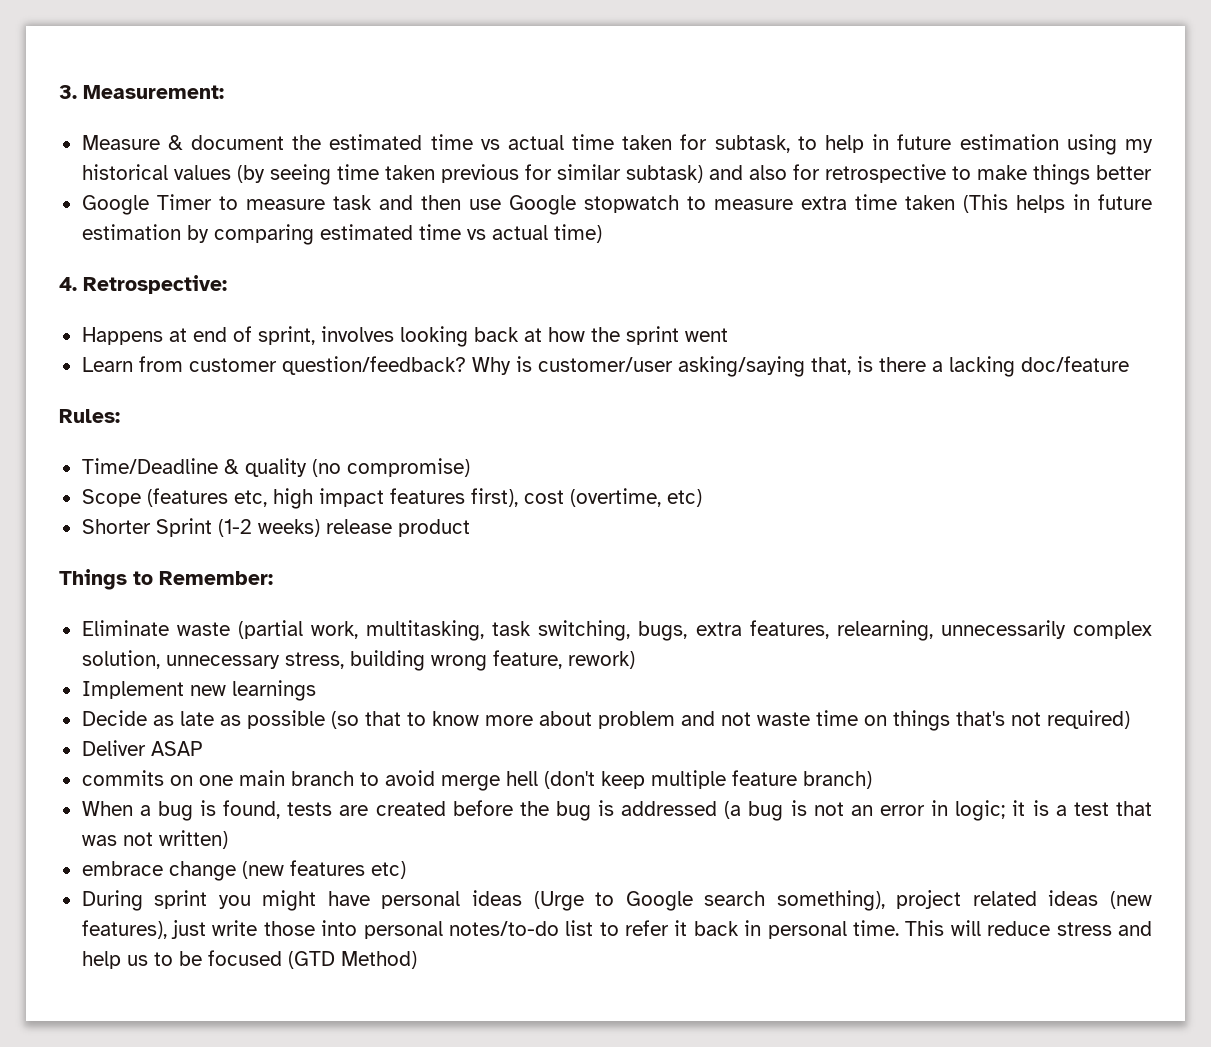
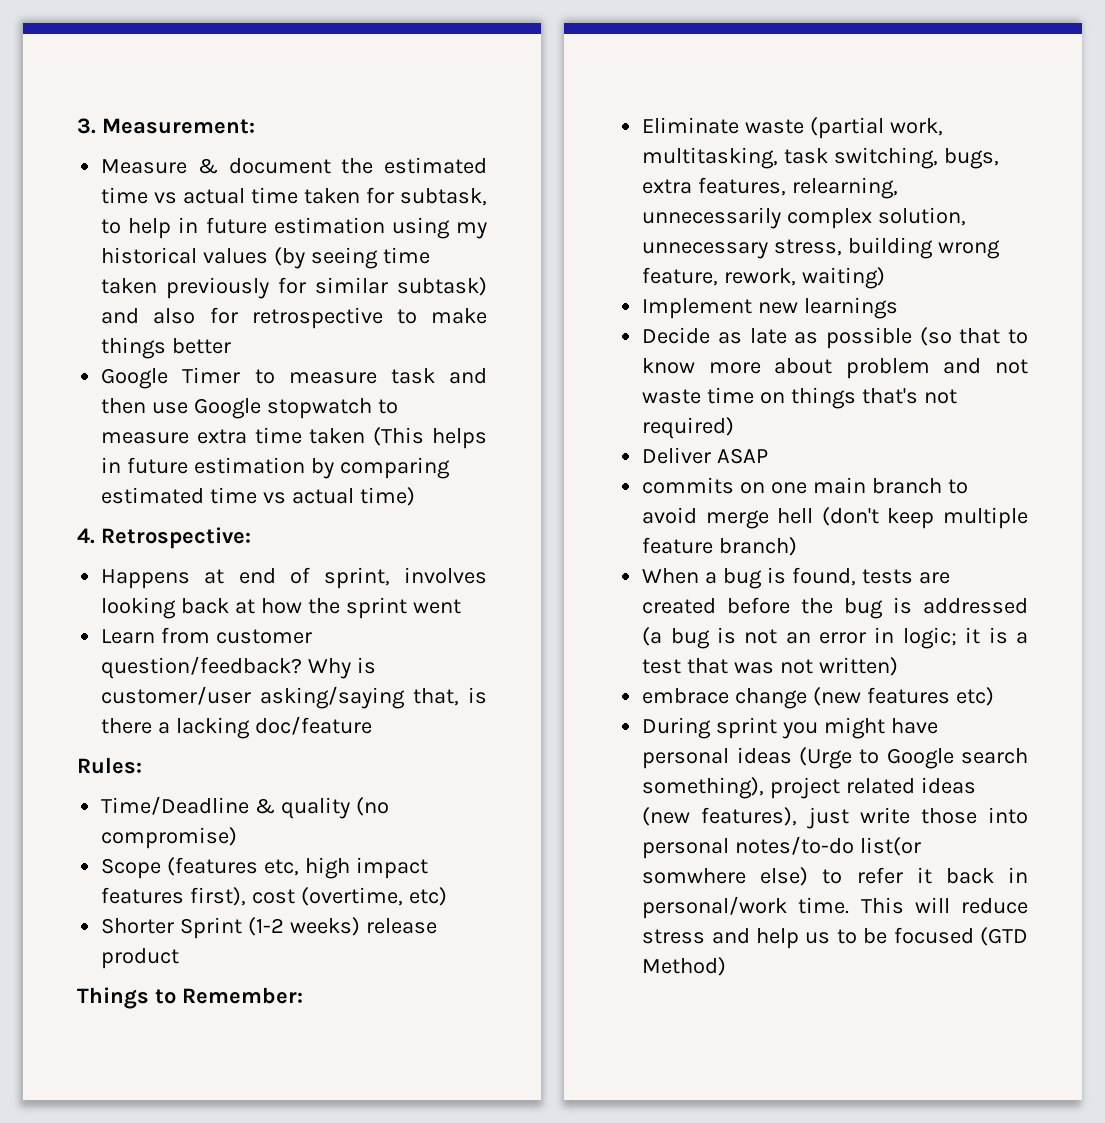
[440,164,519,183] previous -> [166,277,270,299] previously
[567,651,635,669] rework) -> [724,267,886,289] rework, waiting)
[565,920,594,936] list -> [860,837,922,856] [642,867,809,886] list(or somwhere else)
[767,921,847,939] personal -> [642,896,788,919] personal/work

